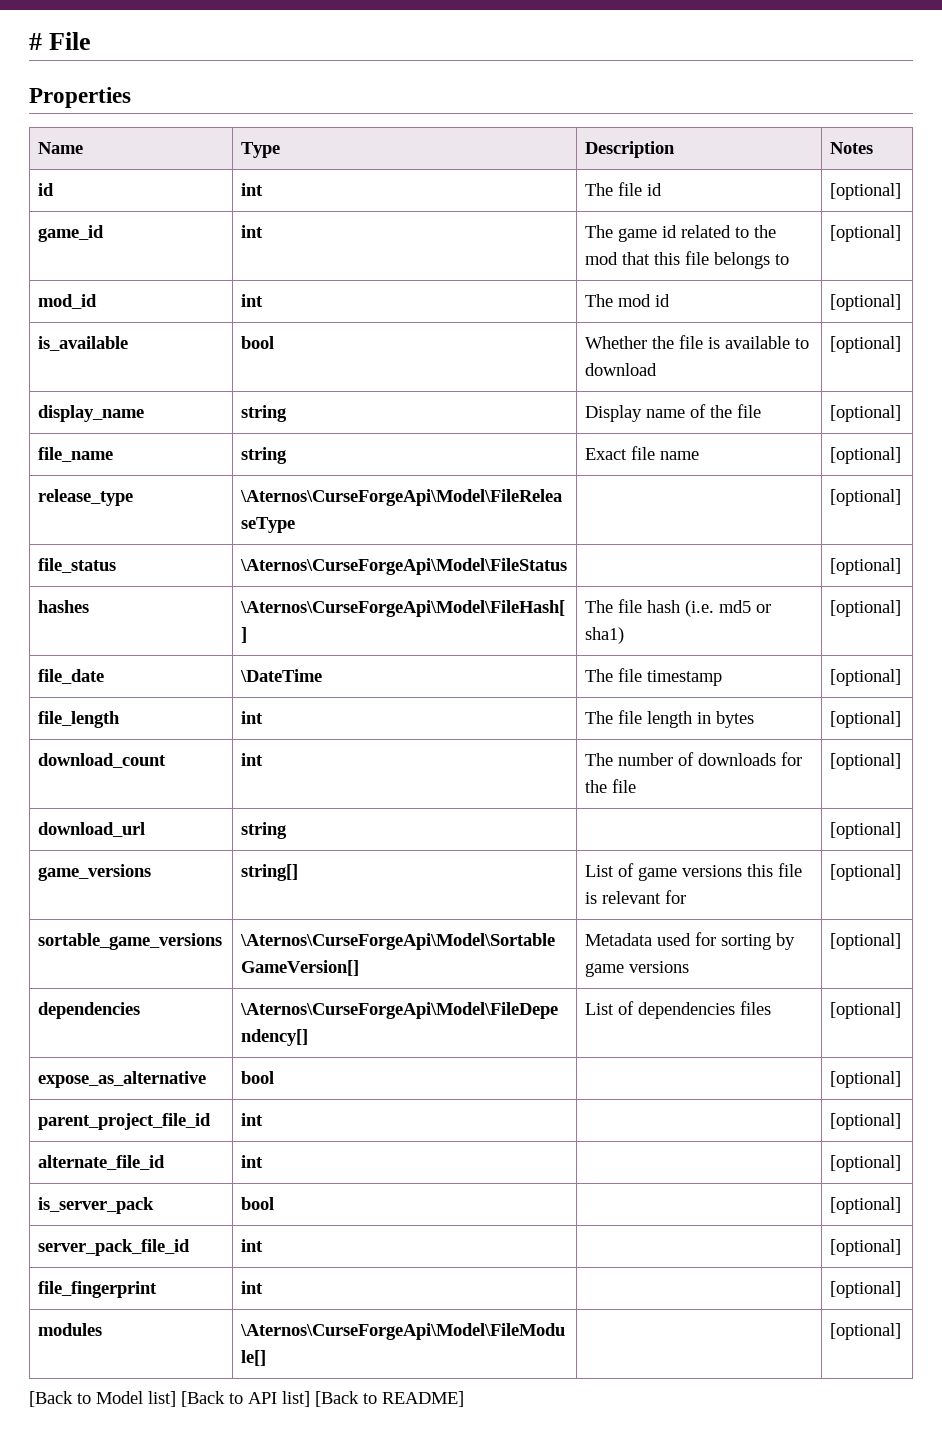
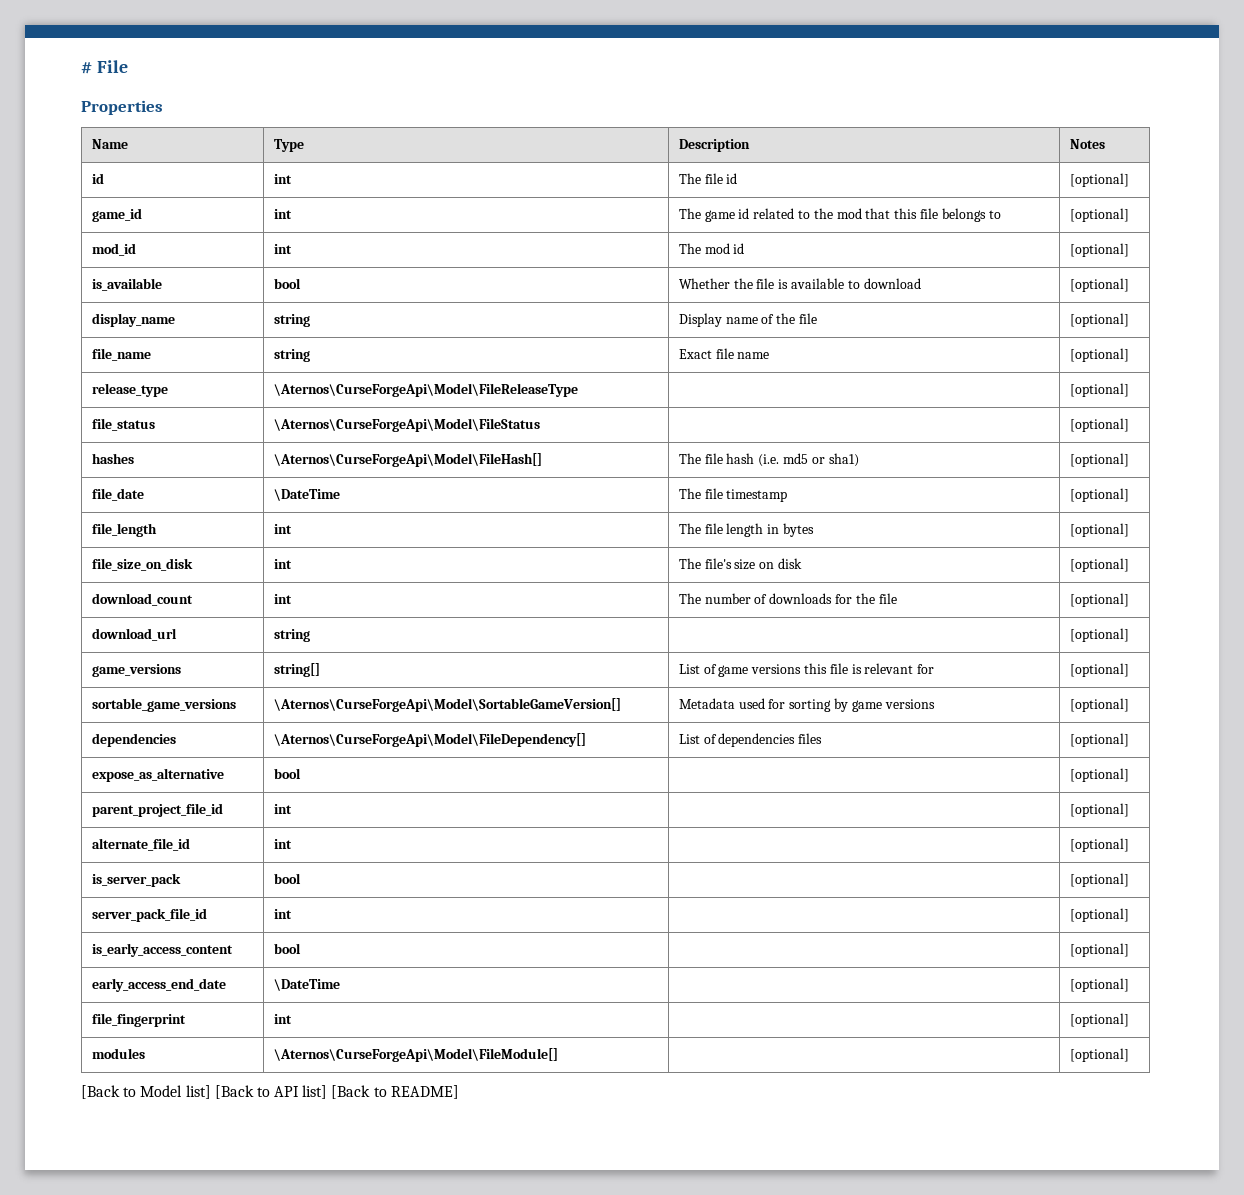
(902, 719) none -> [91,558,193,571] [273,559,292,569] [678,558,803,570] [1069,558,1129,572] // file_size_on_disk | int | The file's size on disk | [optional]
(902, 1247) none -> [91,943,233,957] [273,943,301,954] [1069,943,1129,957] [91,978,226,992] [273,979,340,991] [1069,978,1129,992] // is_early_access_content | bool | | [optional] // early_access_end_date | \DateTime | | [optional]

